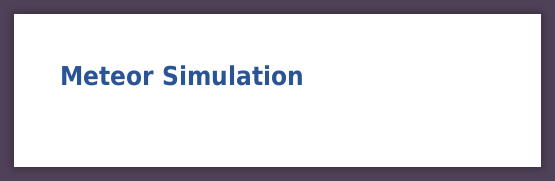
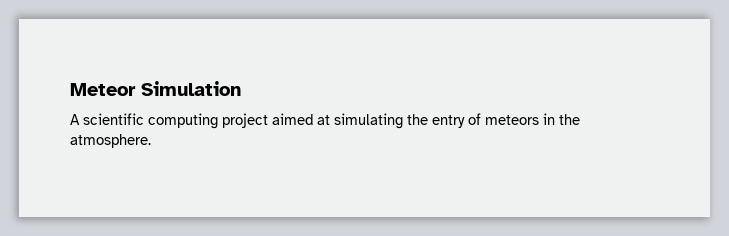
(304, 75) none -> [70,113,580,129] [70,134,151,148] // A scientific computing project aimed at simulating the entry of meteors in the atmosphere.

